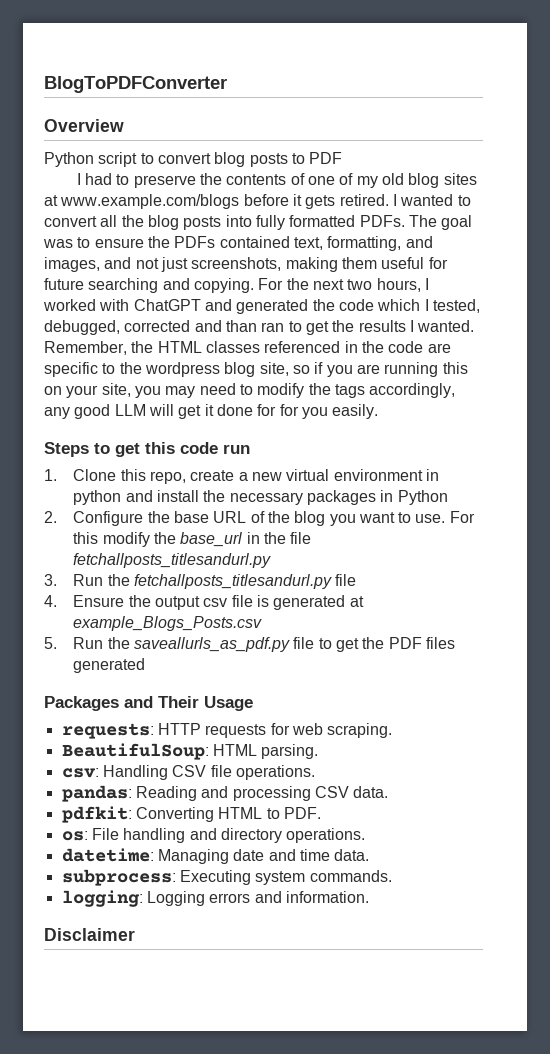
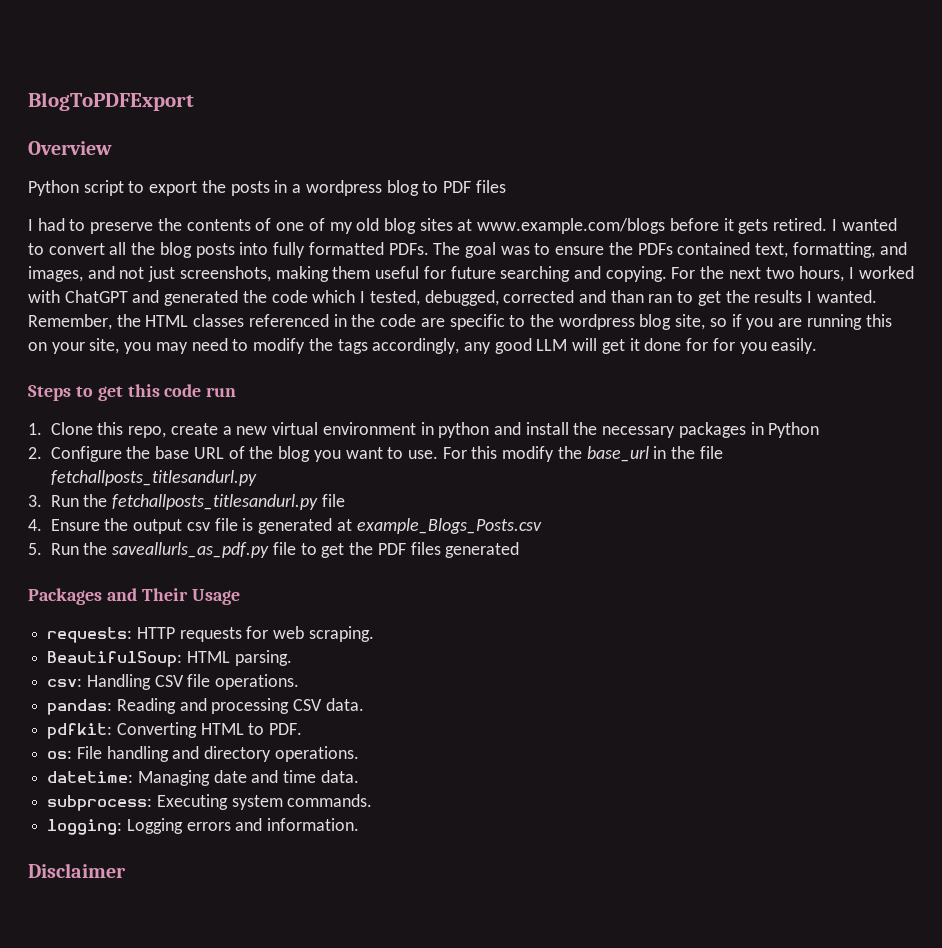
[44,76,227,93] BlogToPDFConverter -> [28,92,194,111] BlogToPDFExport
[157,152,288,167] convert blog posts -> [149,180,419,196] export the posts in a wordpress blog
(343, 158) none -> [475,180,506,193] files

